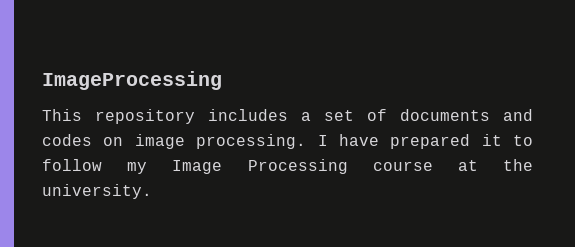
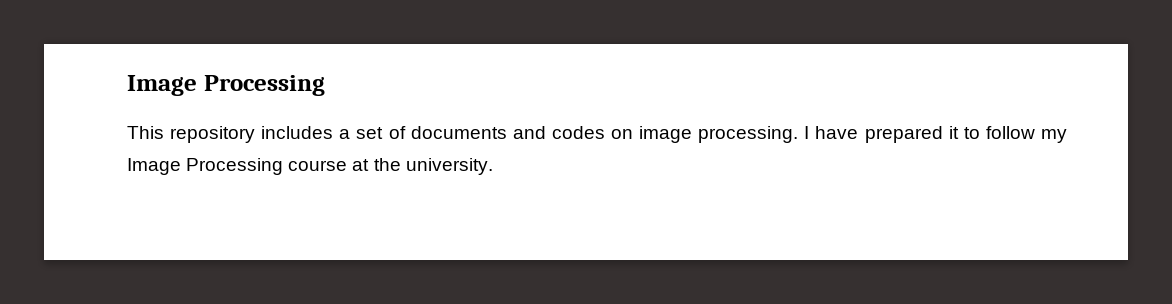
[42,71,222,90] ImageProcessing -> [127,75,325,96] Image Processing

